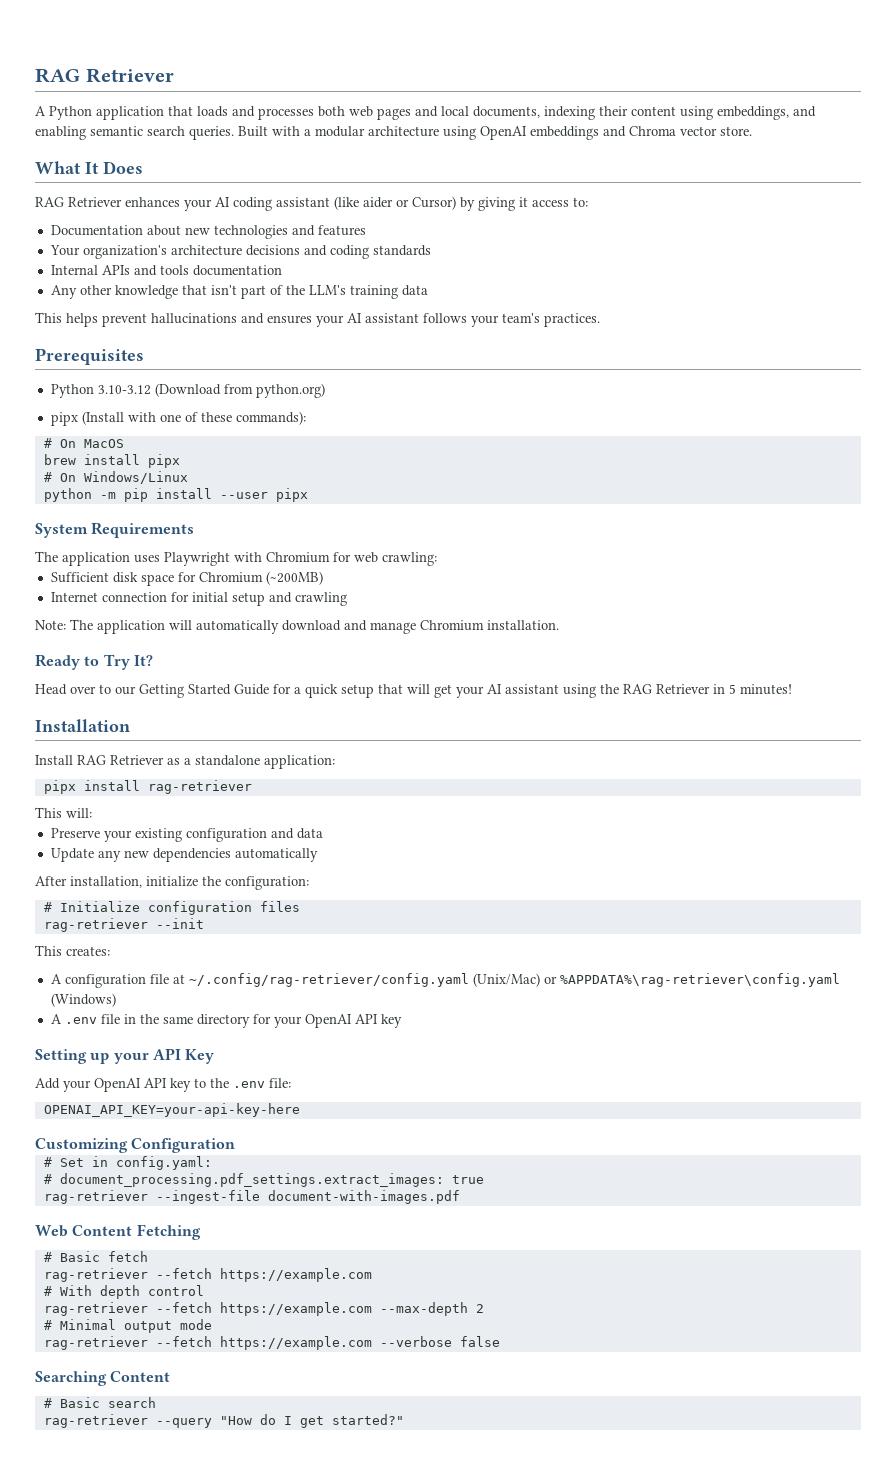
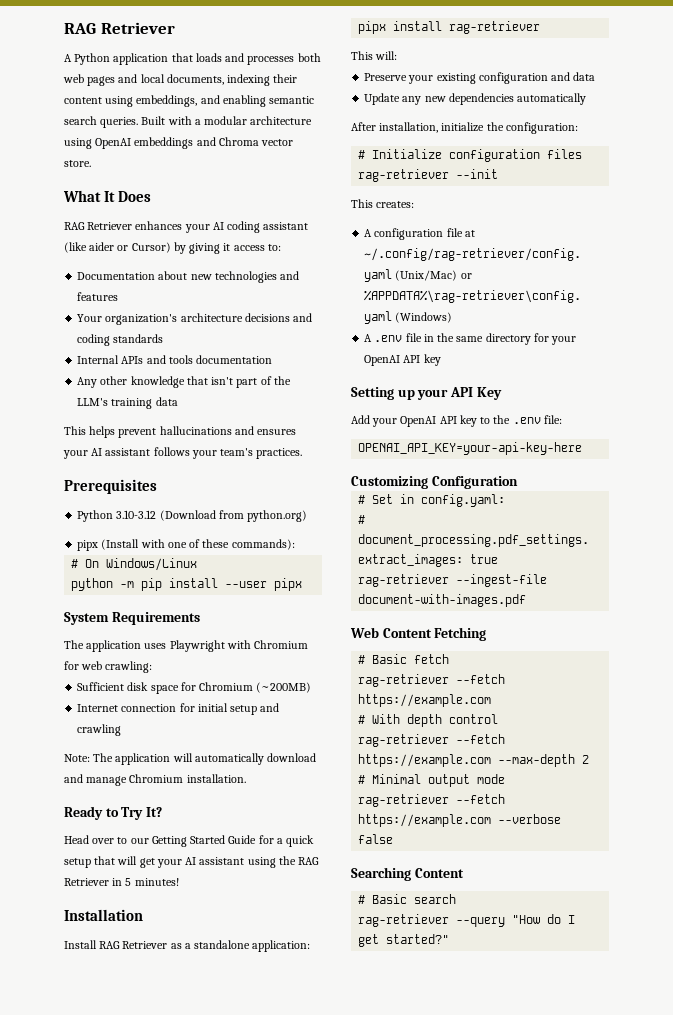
[43,438,124,448] [43,454,180,468] // # On MacOS // brew install pipx -> (295, 544) none

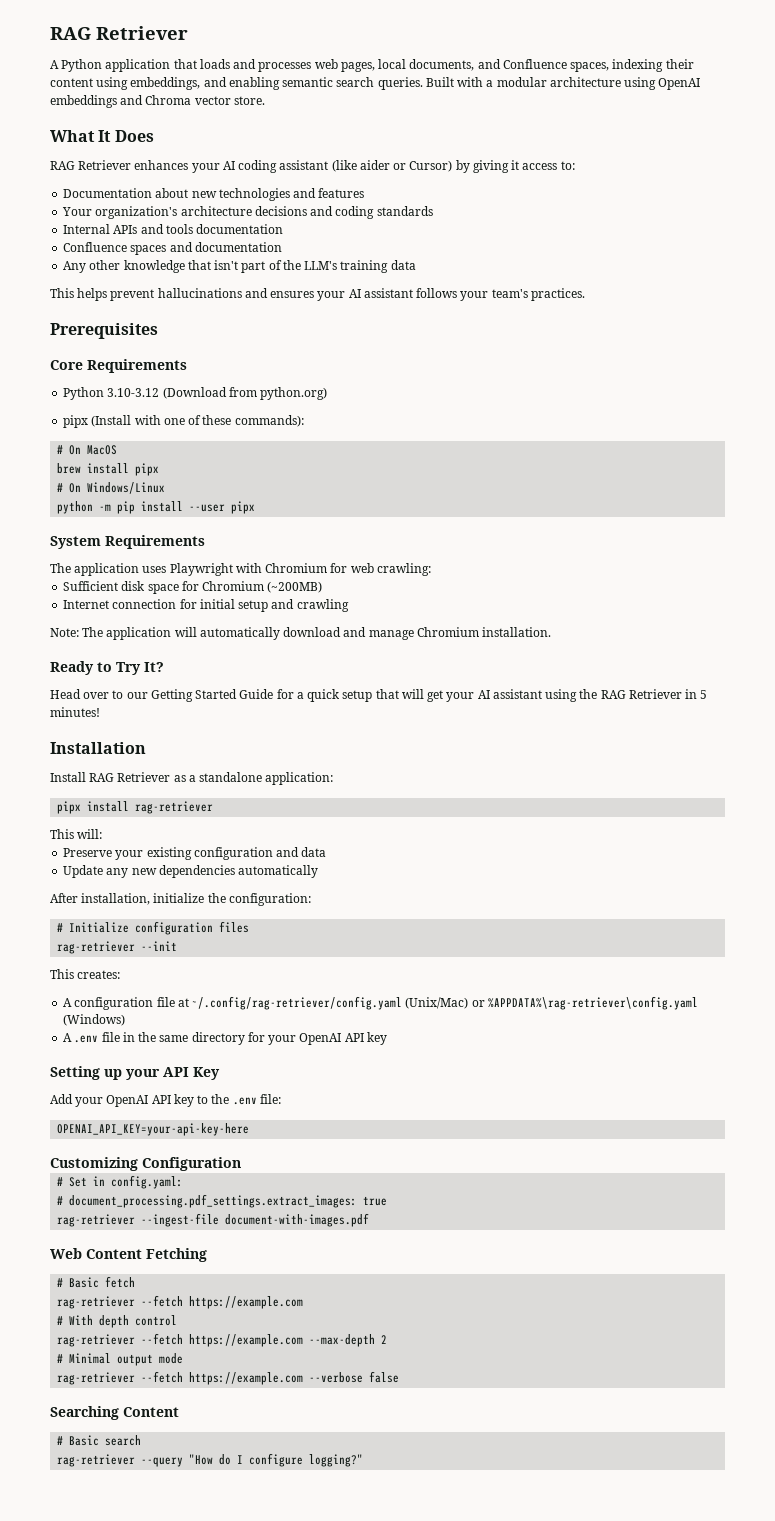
[297,53,321,62] [63,74,224,86] both web pages and local documents, -> [314,59,610,72] web pages, local documents, and Confluence spaces,
(273, 359) none -> [63,242,282,255] // Confluence spaces and documentation
(157, 486) none -> [50,359,187,373] // Core Requirements
(295, 544) none -> [57,445,118,455] [57,463,160,476] // # On MacOS // brew install pipx
[358,934,450,947] get started?" -> [249,1453,364,1467] configure logging?"

